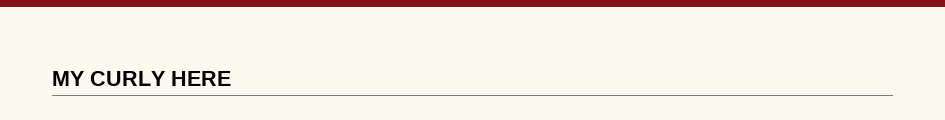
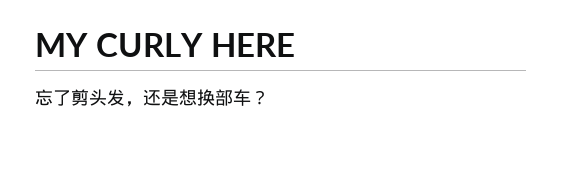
(231, 78) none -> [35,89,269,107] // 忘了剪头发，还是想换部车？

